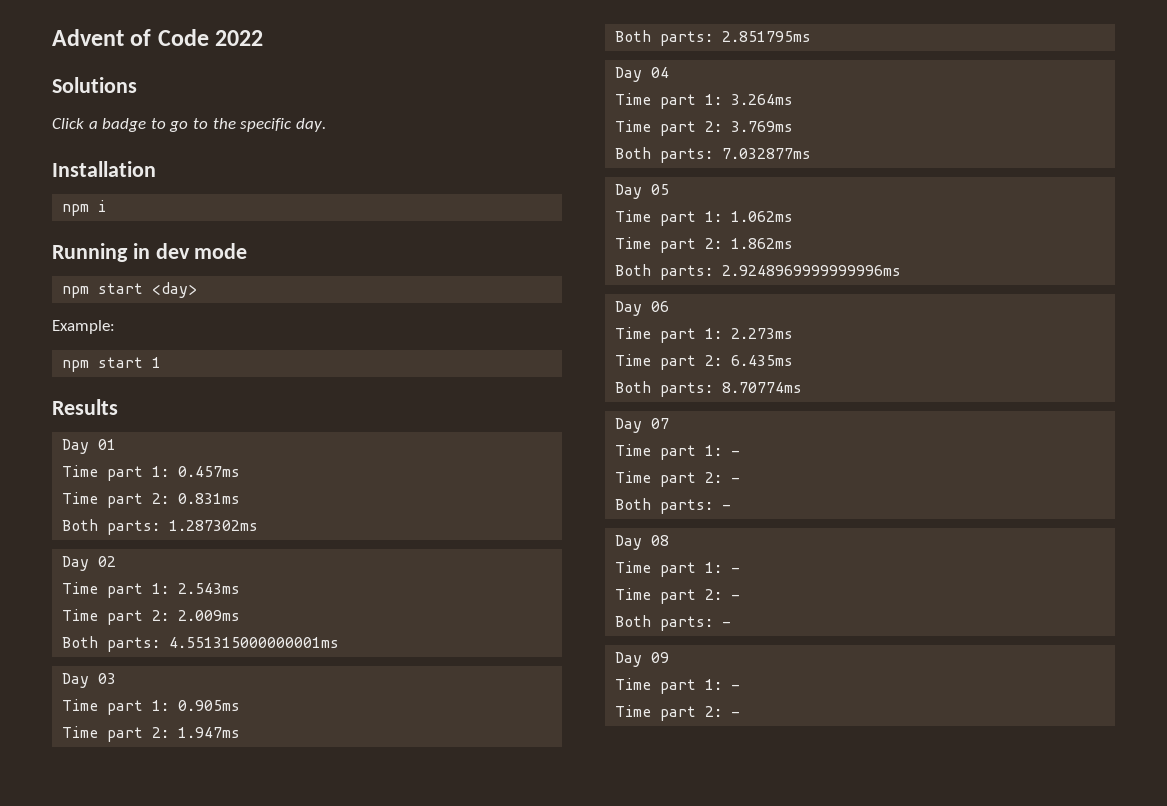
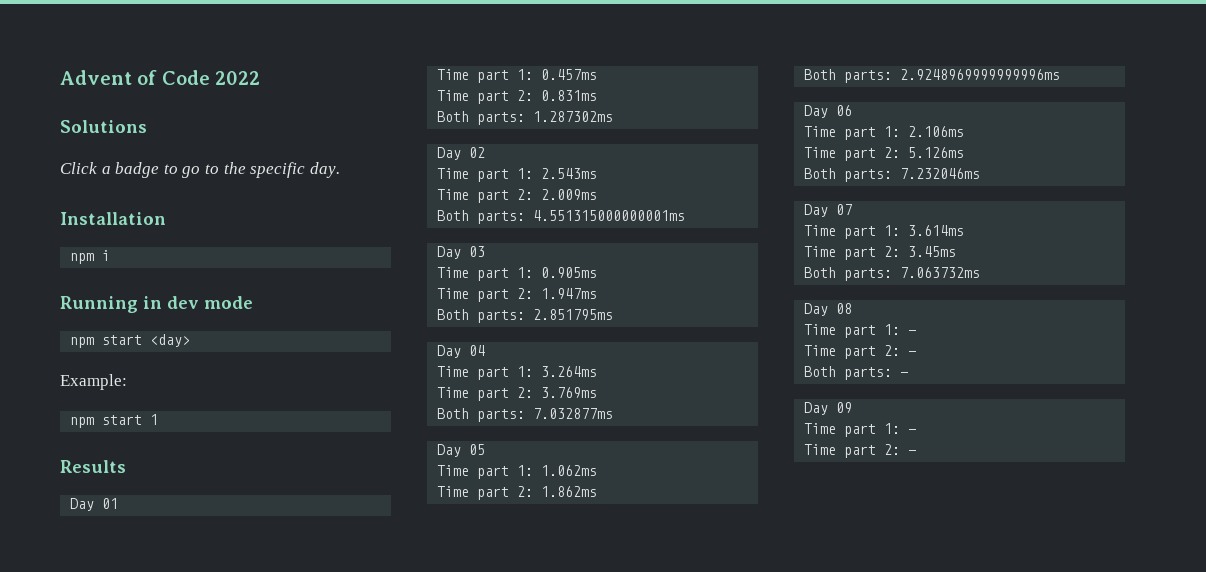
[731,328,794,339] [615,354,794,370] [615,381,803,397] 2.273ms // Time part 2: 6.435ms // Both parts: 8.70774ms -> [908,126,965,137] [804,147,965,161] [804,168,981,182] 2.106ms // Time part 2: 5.126ms // Both parts: 7.232046ms
[731,450,741,456] [615,471,741,487] [615,498,732,514] - // Time part 2: - // Both parts: - -> [908,225,965,236] [804,246,957,260] [804,267,981,281] 3.614ms // Time part 2: 3.45ms // Both parts: 7.063732ms

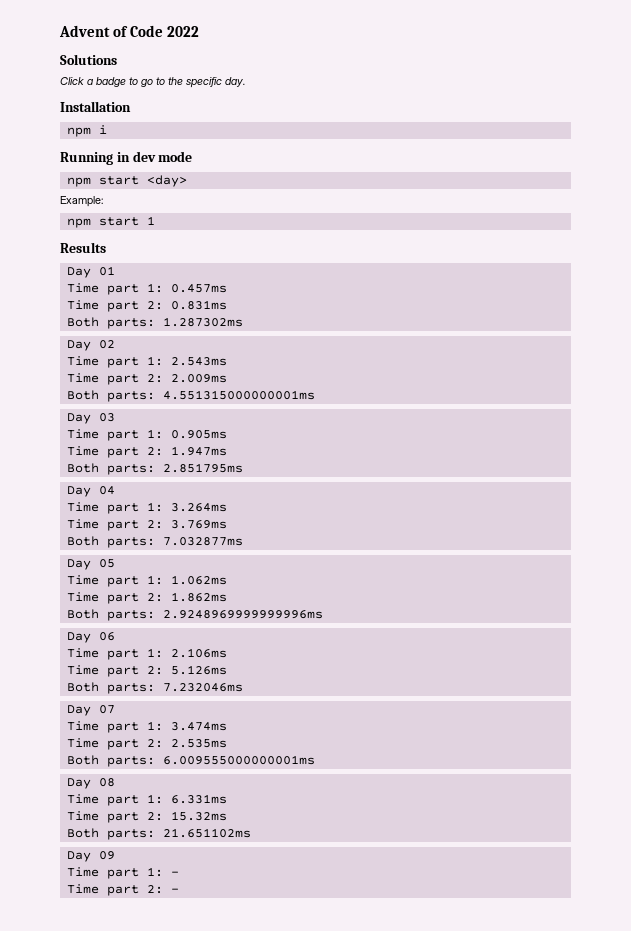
[908,225,965,236] [804,246,957,260] [804,267,981,281] 3.614ms // Time part 2: 3.45ms // Both parts: 7.063732ms -> [170,722,227,731] [66,738,227,750] [66,755,315,767] 3.474ms // Time part 2: 2.535ms // Both parts: 6.009555000000001ms
[908,330,917,335] [804,345,917,359] [804,366,909,380] - // Time part 2: - // Both parts: - -> [170,794,227,804] [66,811,227,823] [66,828,251,840] 6.331ms // Time part 2: 15.32ms // Both parts: 21.651102ms

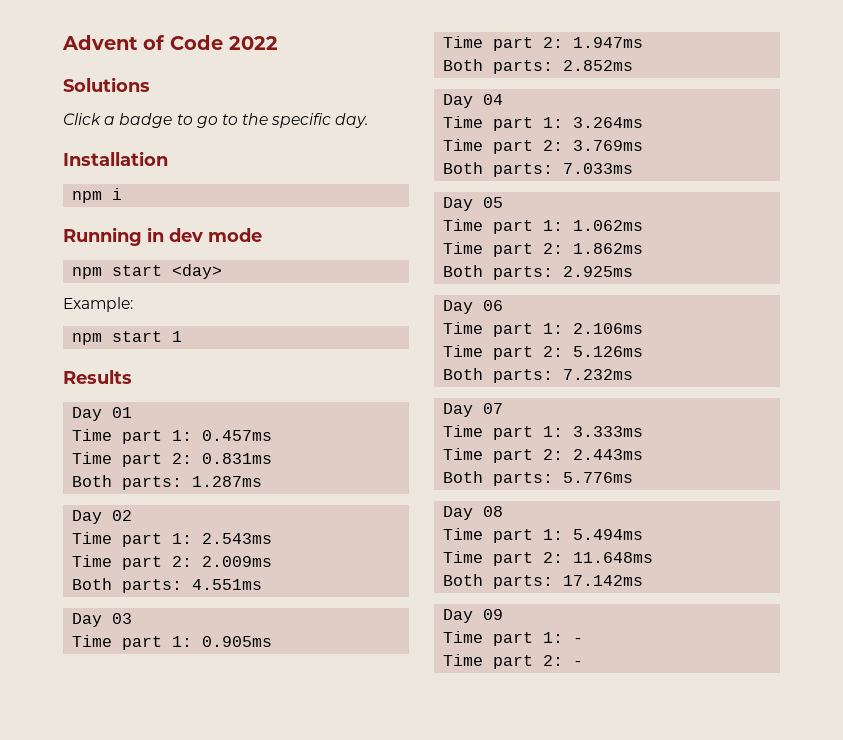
[162,317,243,327] 1.287302ms -> [192,476,263,487] 1.287ms
[162,390,315,400] 4.551315000000001ms -> [192,579,263,590] 4.551ms
[162,463,243,473] 2.851795ms -> [563,60,634,71] 2.852ms
[162,537,243,546] 7.032877ms -> [563,163,634,174] 7.033ms
[162,610,323,619] 2.9248969999999996ms -> [563,266,634,277] 2.925ms
[162,683,243,692] 7.232046ms -> [563,369,634,380] 7.232ms
[170,722,227,731] [66,738,227,750] [66,755,315,767] 3.474ms // Time part 2: 2.535ms // Both parts: 6.009555000000001ms -> [573,426,644,437] [443,448,644,463] [443,471,634,486] 3.333ms // Time part 2: 2.443ms // Both parts: 5.776ms
[170,794,227,804] [66,811,227,823] [66,828,251,840] 6.331ms // Time part 2: 15.32ms // Both parts: 21.651102ms -> [573,529,644,540] [443,551,654,566] [443,574,644,589] 5.494ms // Time part 2: 11.648ms // Both parts: 17.142ms

